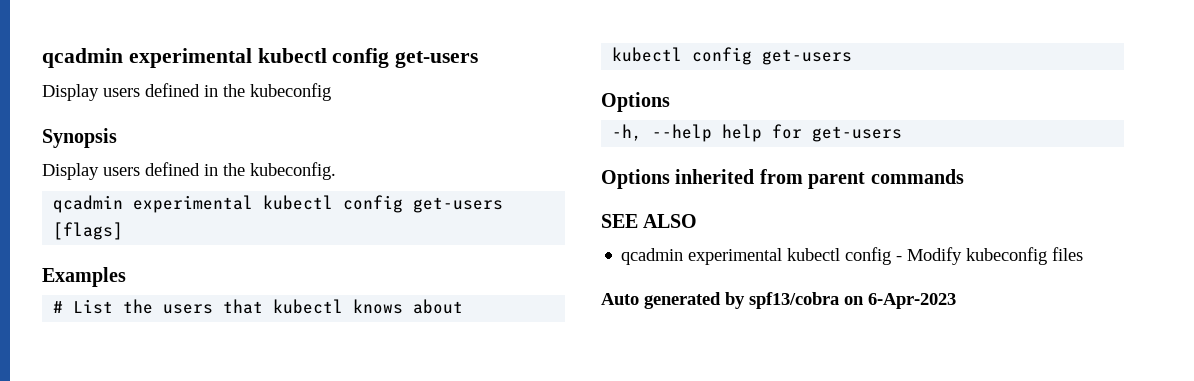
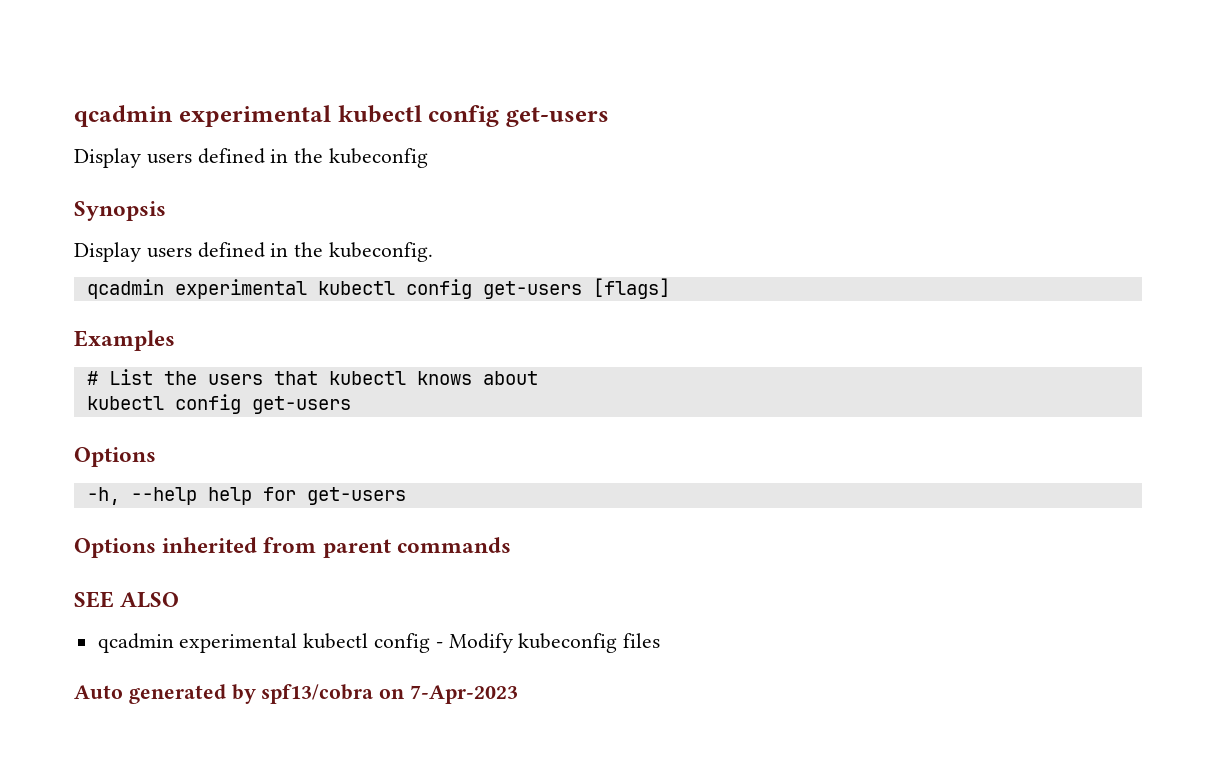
[868,293,956,309] 6-Apr-2023 -> [410,685,519,704] 7-Apr-2023

